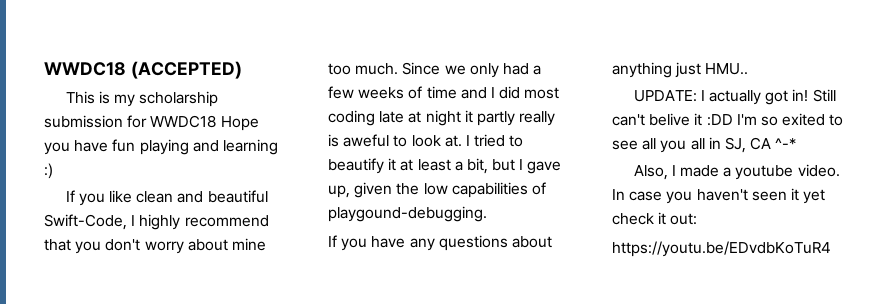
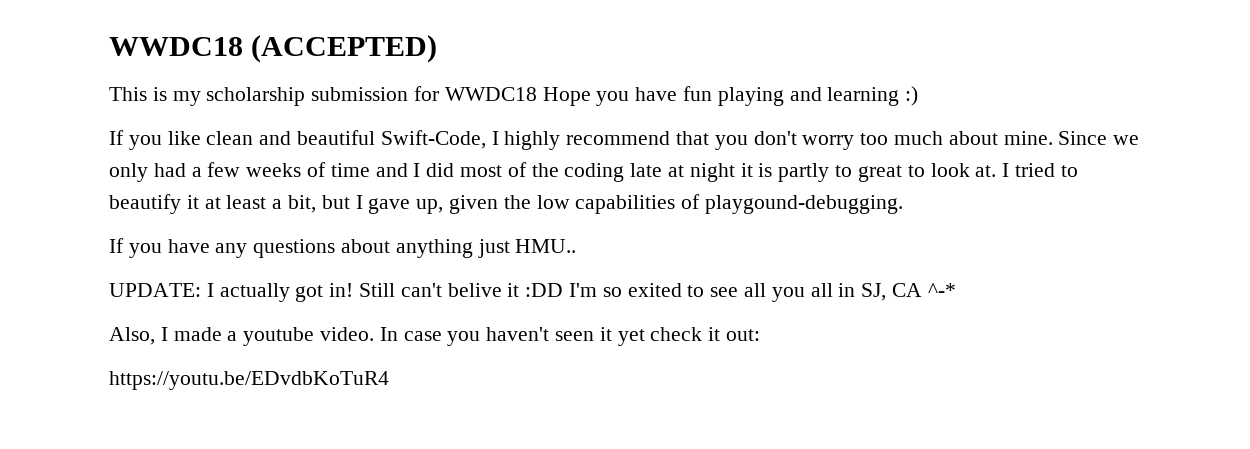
[187,238,266,251] [328,63,399,75] about mine too much. -> [860,131,1053,145] too much about mine.
(560, 93) none -> [507,162,559,177] of the
[476,111,556,126] [328,134,390,147] partly really is aweful -> [758,163,902,182] is partly to great

